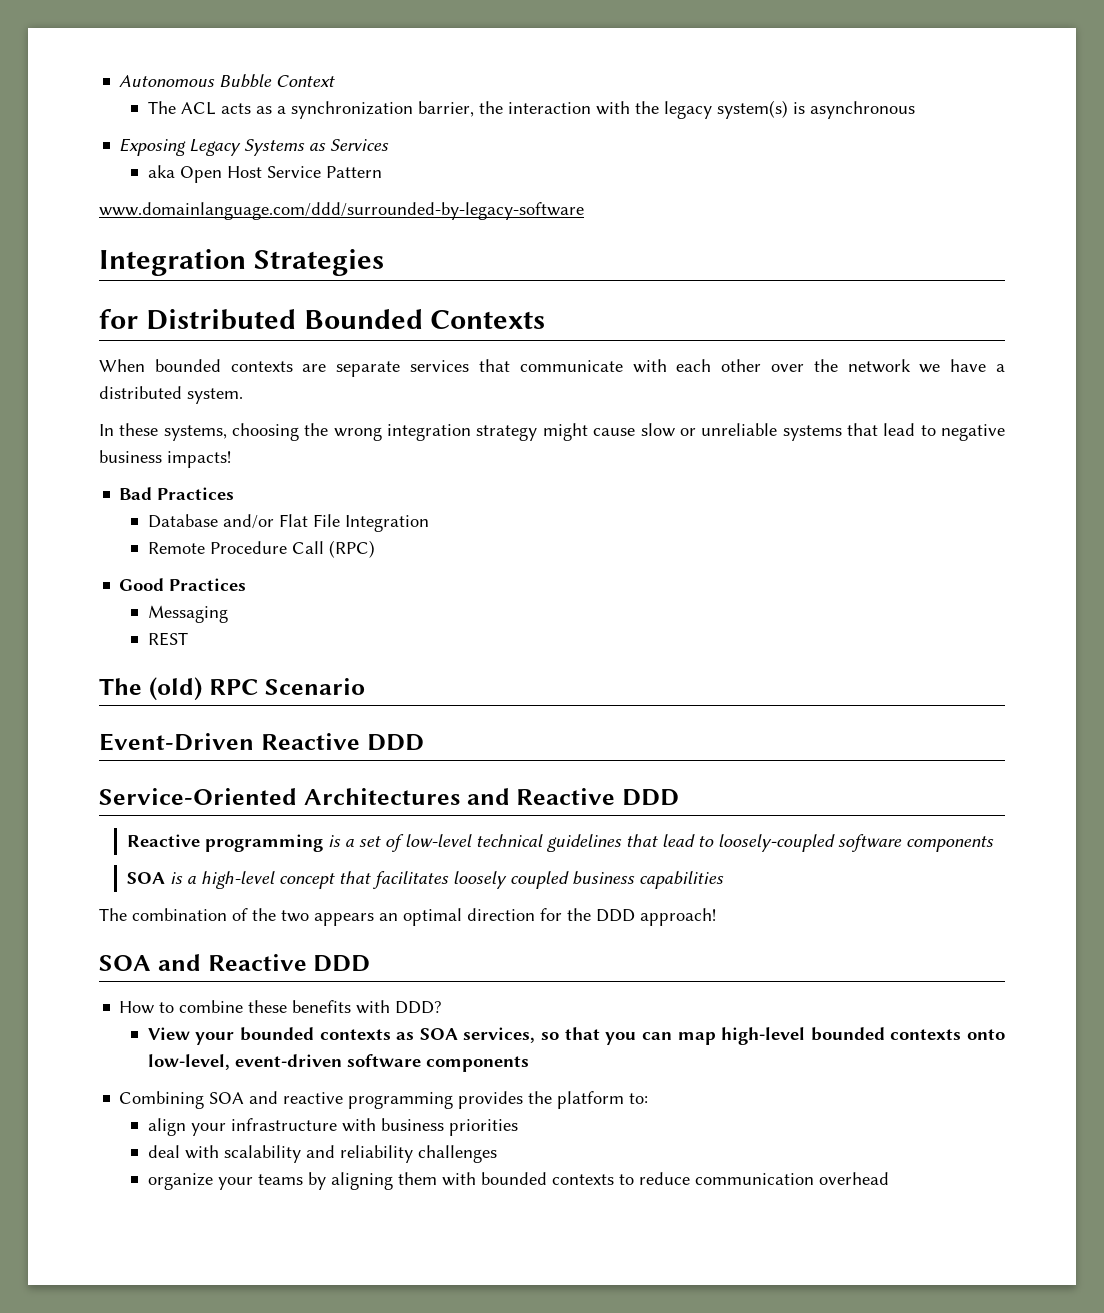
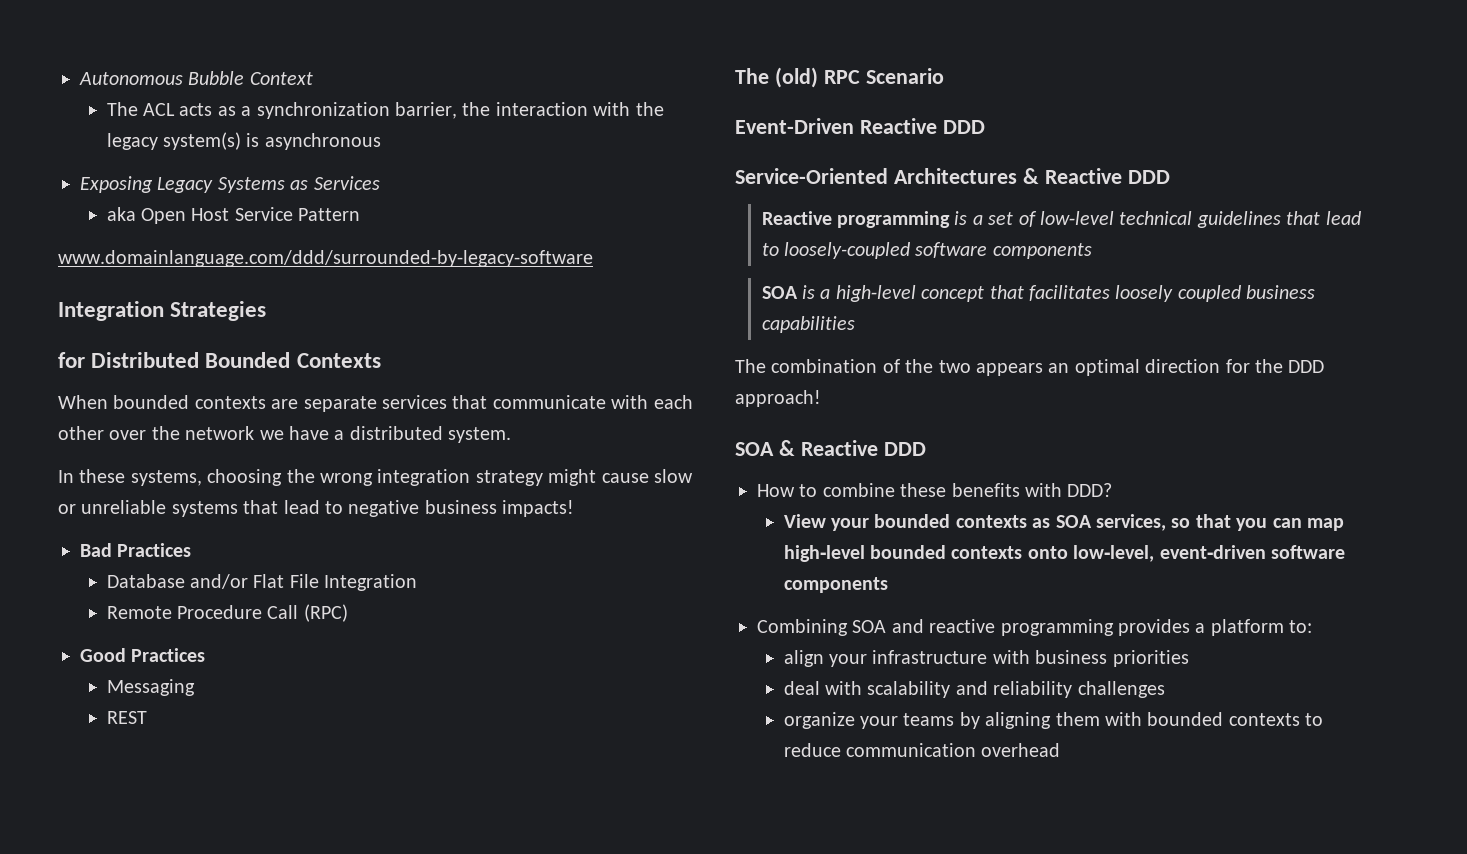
[466,788,510,805] and -> [1022,168,1039,184] &
[157,954,201,971] and -> [778,440,795,456] &
[528,1091,553,1104] the -> [1195,623,1206,633] a

